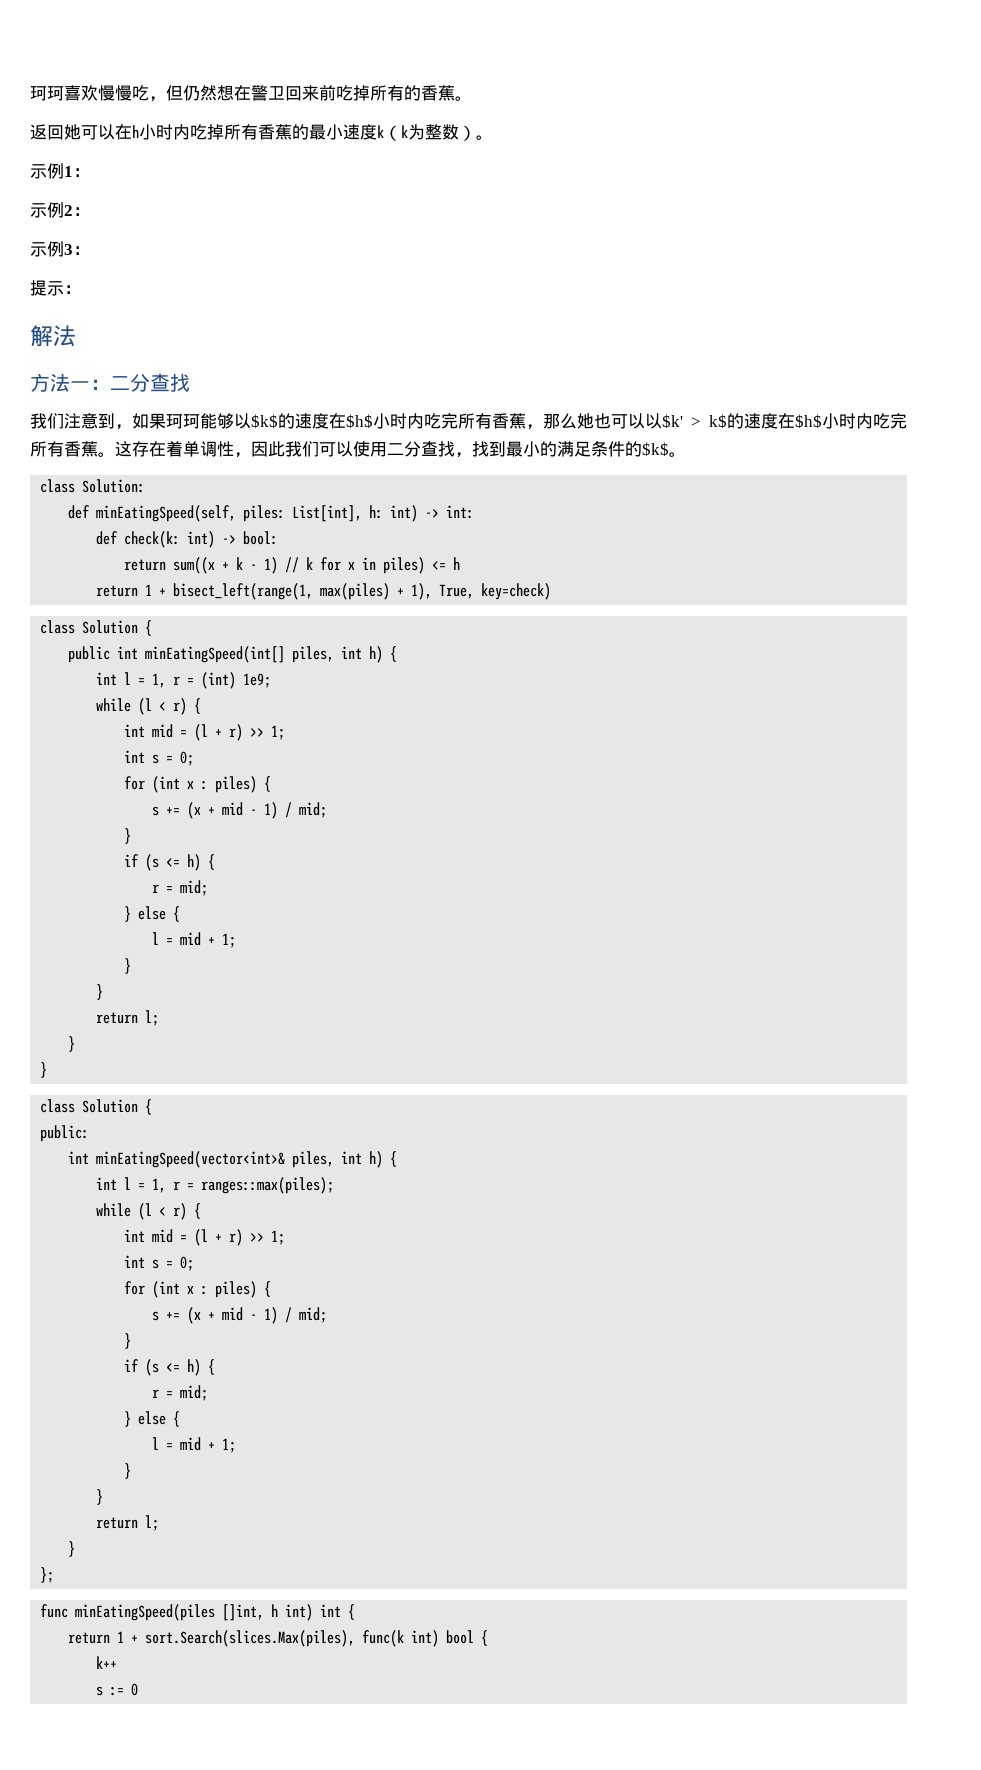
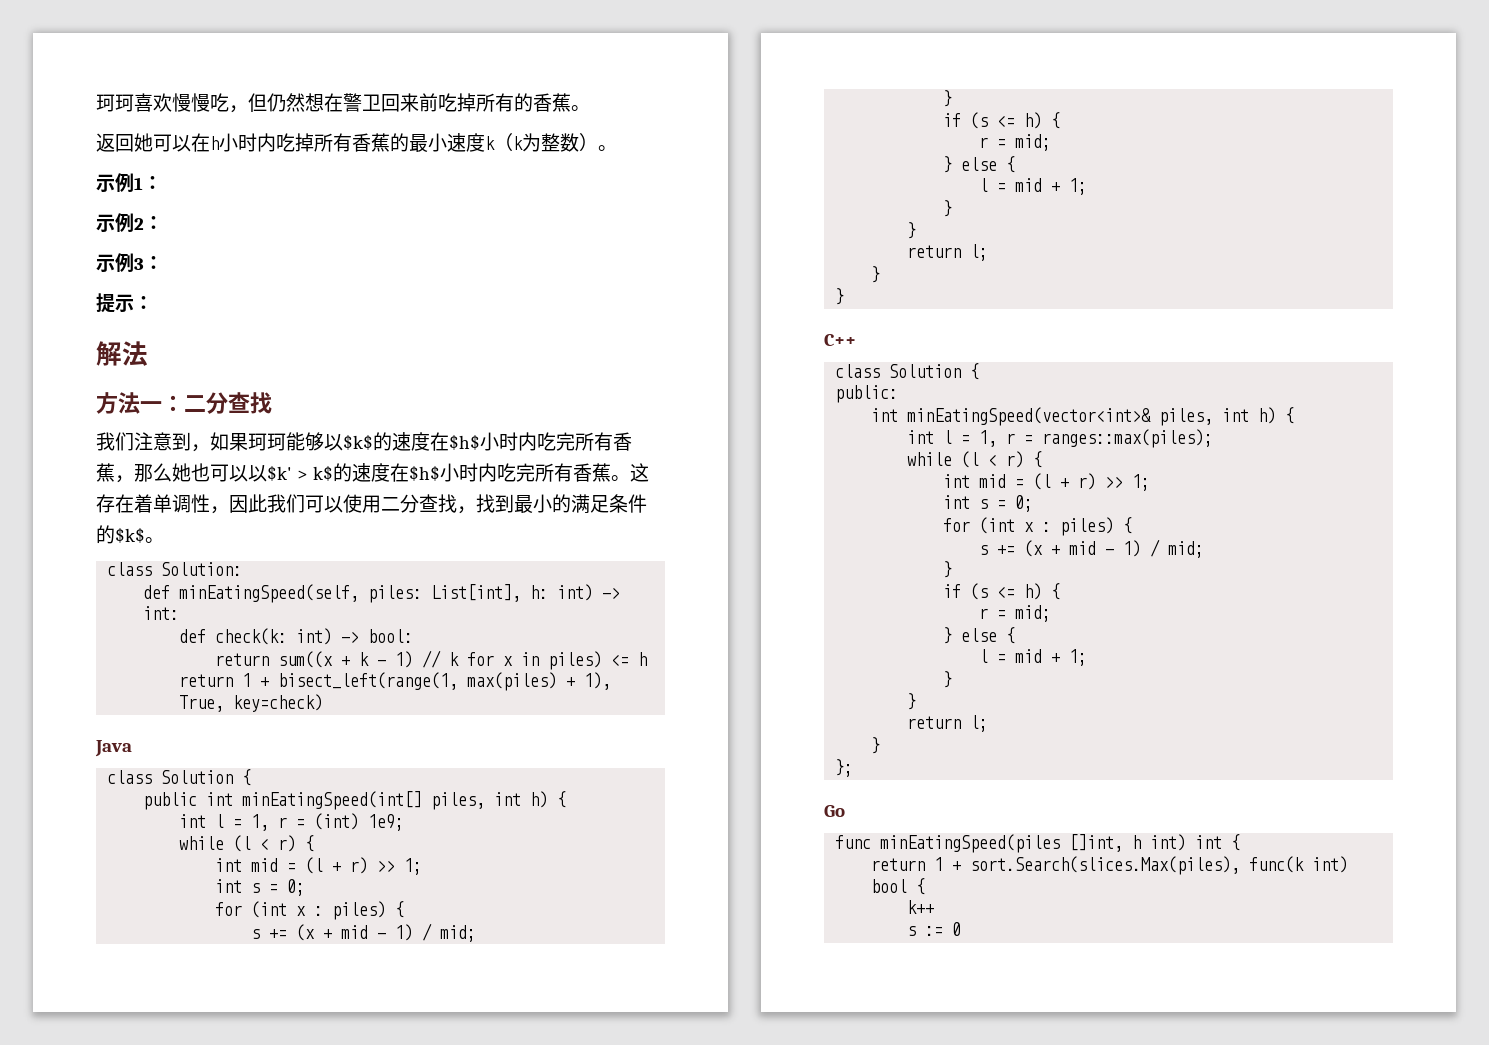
(552, 591) none -> [95,740,132,757] // Java
(48, 1070) none -> [824,334,856,346] // C++
(55, 1575) none -> [824,805,845,817] // Go

